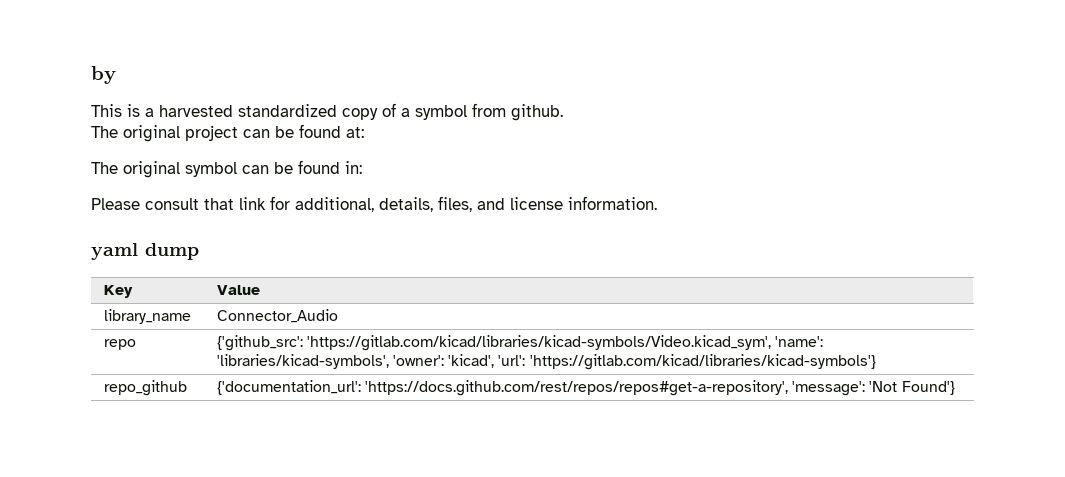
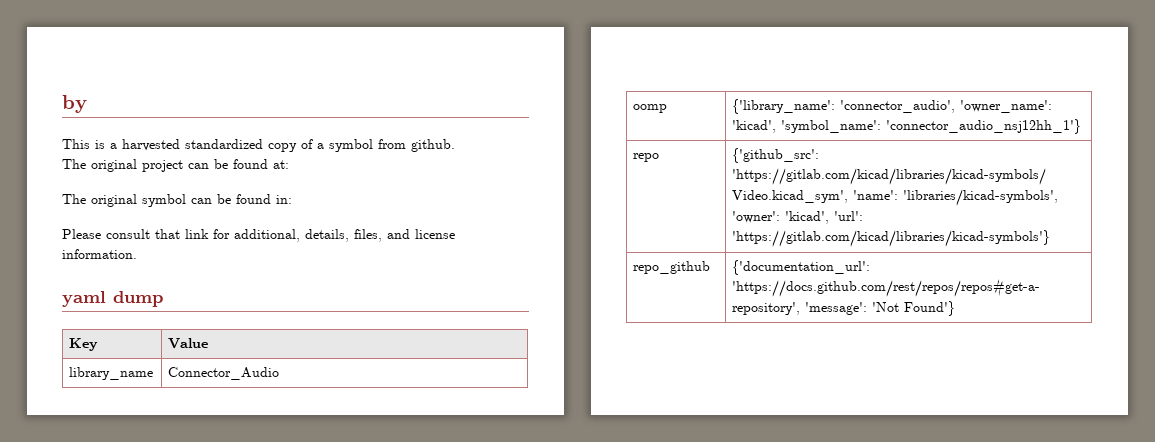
(338, 316) none -> [633,104,668,113] [732,99,1053,114] [732,119,1082,134] // oomp | {'library_name': 'connector_audio', 'owner_name': 'kicad', 'symbol_name': 'connector_audio_nsj12hh_1'}

